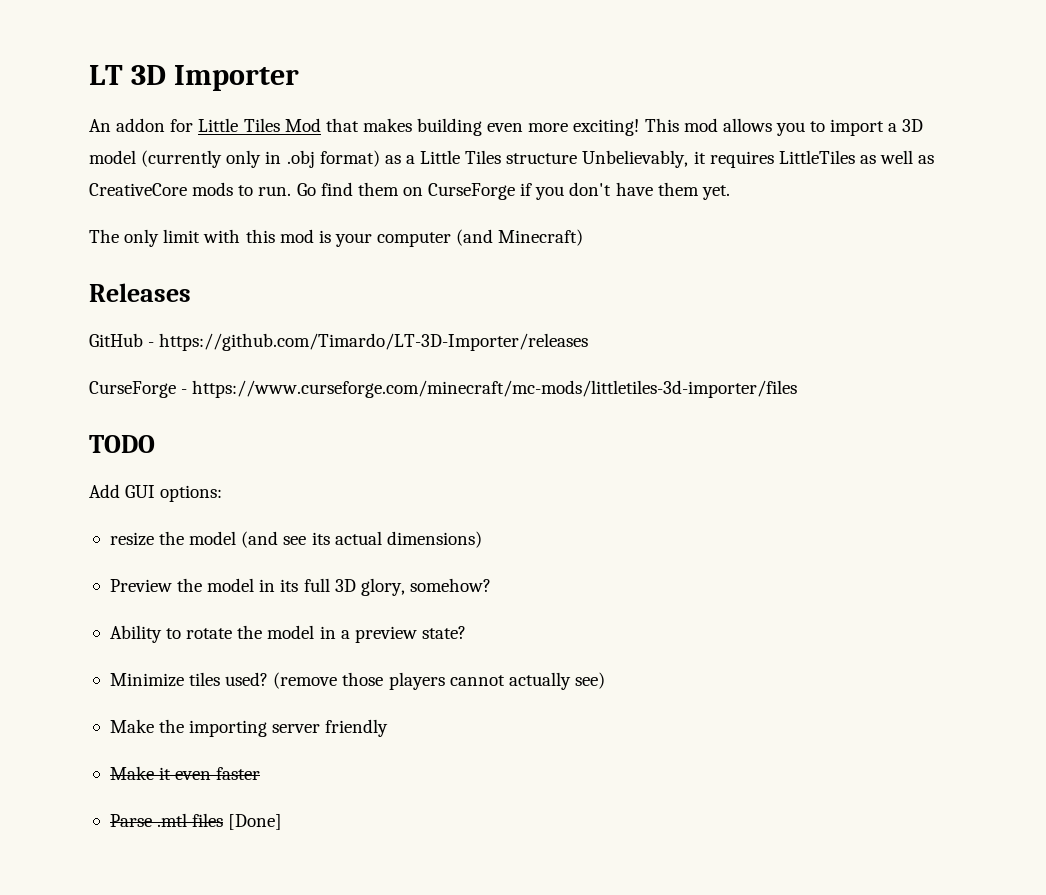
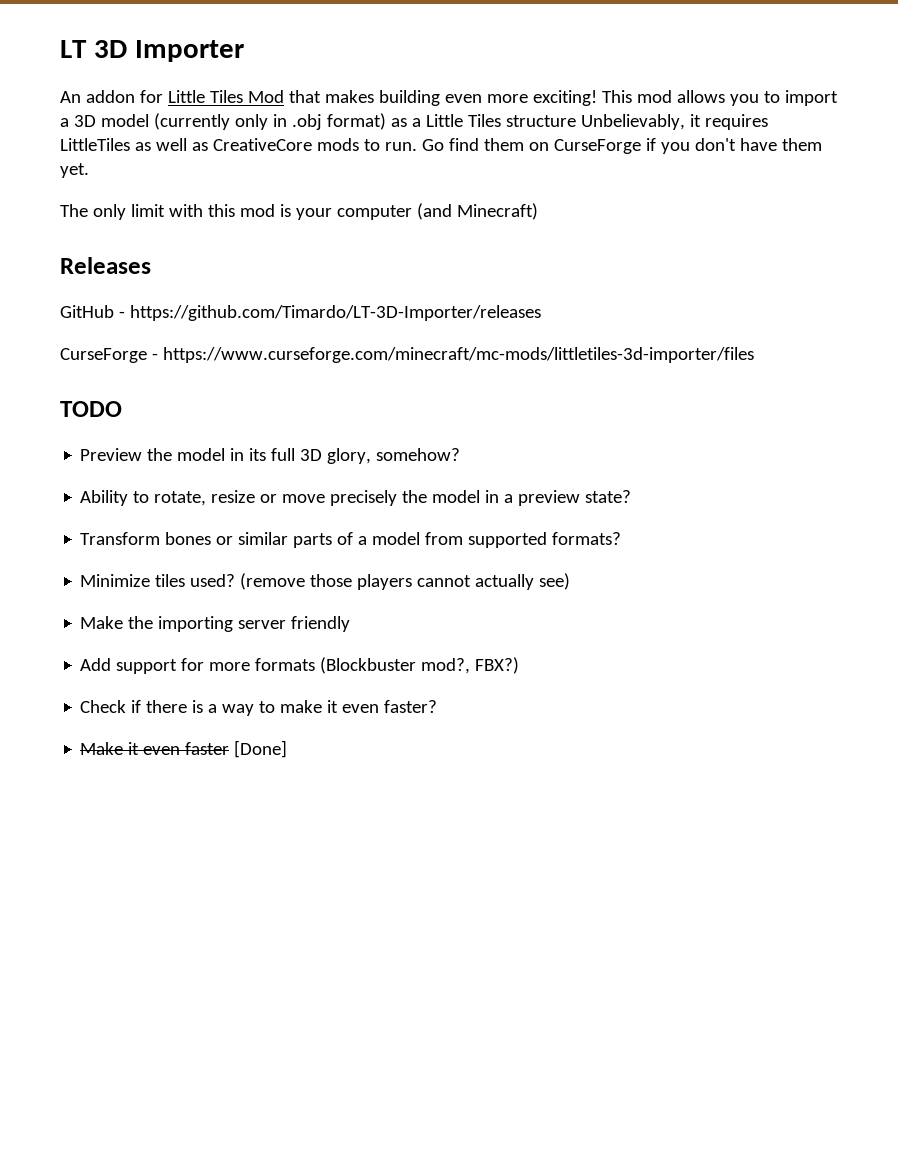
[89,484,223,502] [109,531,482,548] // Add GUI options: // resize the model (and see its actual dimensions) -> (122, 409) none
[186,628,233,639] rotate -> [154,490,398,506] rotate, resize or move precisely
(466, 632) none -> [80,532,622,548] // Transform bones or similar parts of a model from supported formats?
(389, 728) none -> [80,657,520,674] [80,700,438,716] // Add support for more formats (Blockbuster mod?, FBX?) // Check if there is a way to make it even faster?
[109,813,224,827] // Parse .mtl files -> (230, 748) none

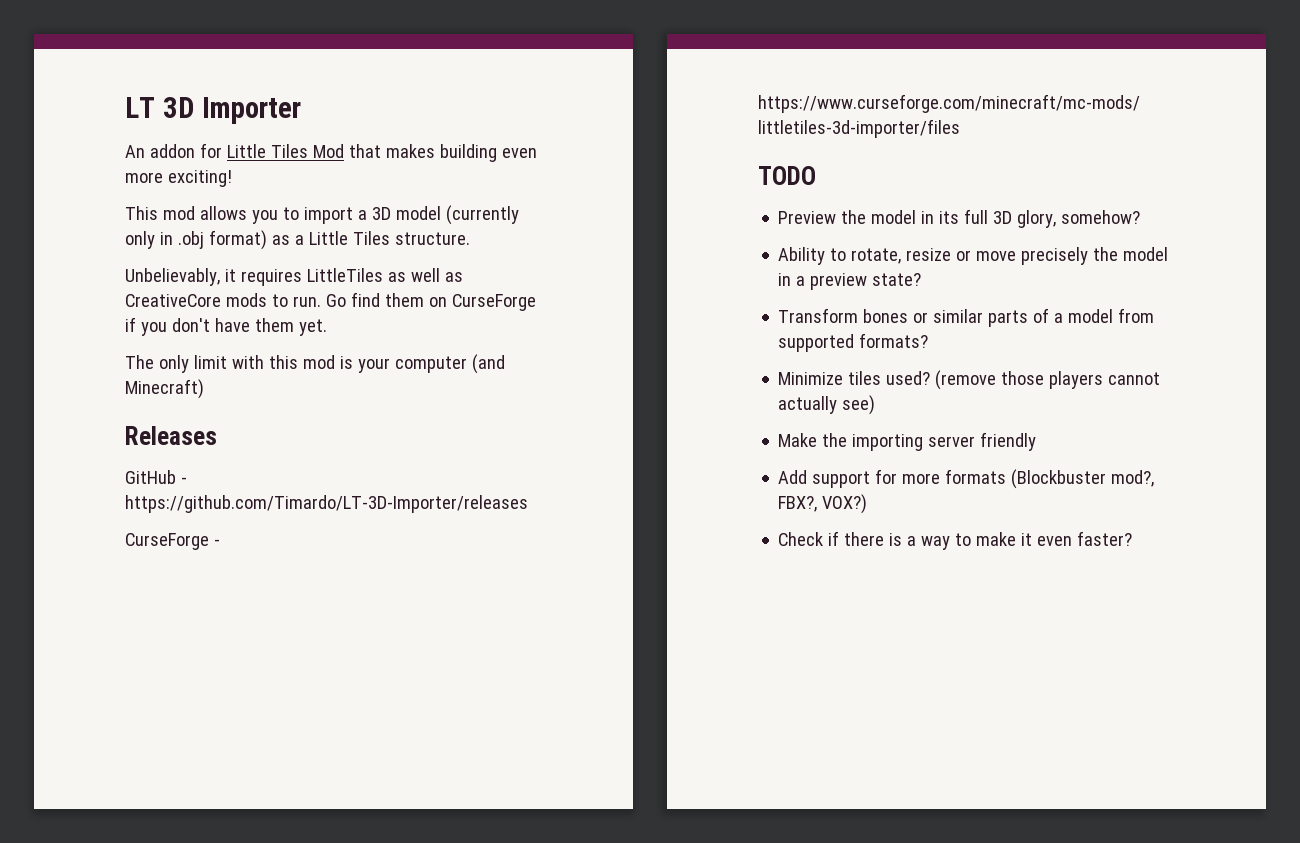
(597, 98) none -> (232, 178) //
[505,115,576,127] structure -> [394,232,470,245] structure. //
[475,657,520,674] FBX?) -> [778,494,868,514] FBX?, VOX?)
[80,740,288,758] // Make it even faster [Done] -> (1133, 538) none

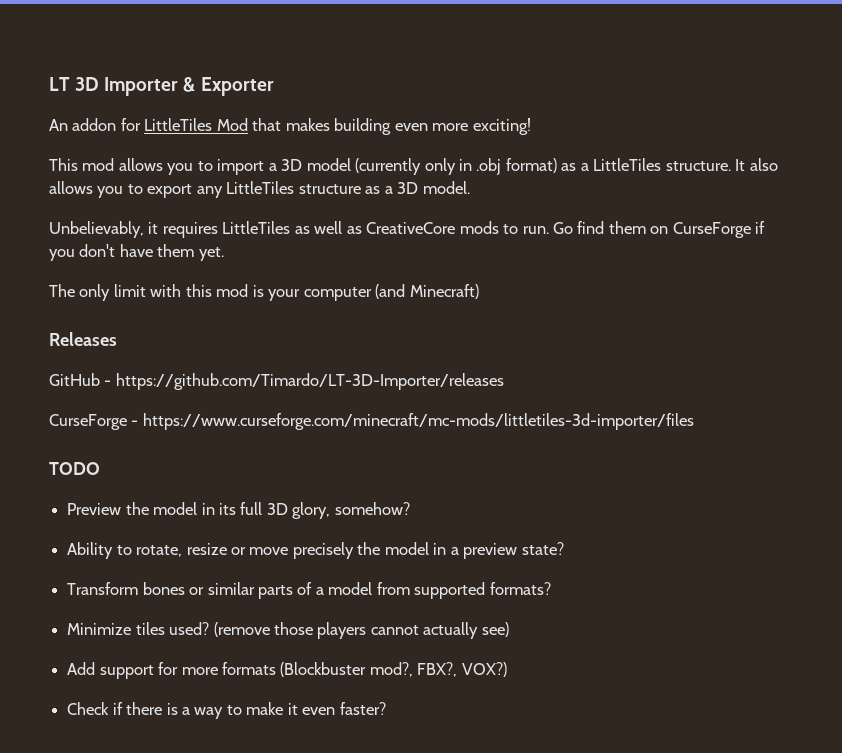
(301, 110) none -> [183,77,274,96] & Exporter
[226,144,308,158] Little Tiles -> [144,118,213,131] LittleTiles
[308,231,390,245] Little Tiles -> [593,158,662,171] LittleTiles
(470, 238) none -> [735,158,778,171] [49,181,470,198] It also allows you to export any LittleTiles structure as a 3D model.
[778,432,1037,451] // Make the importing server friendly -> (509, 629) none

